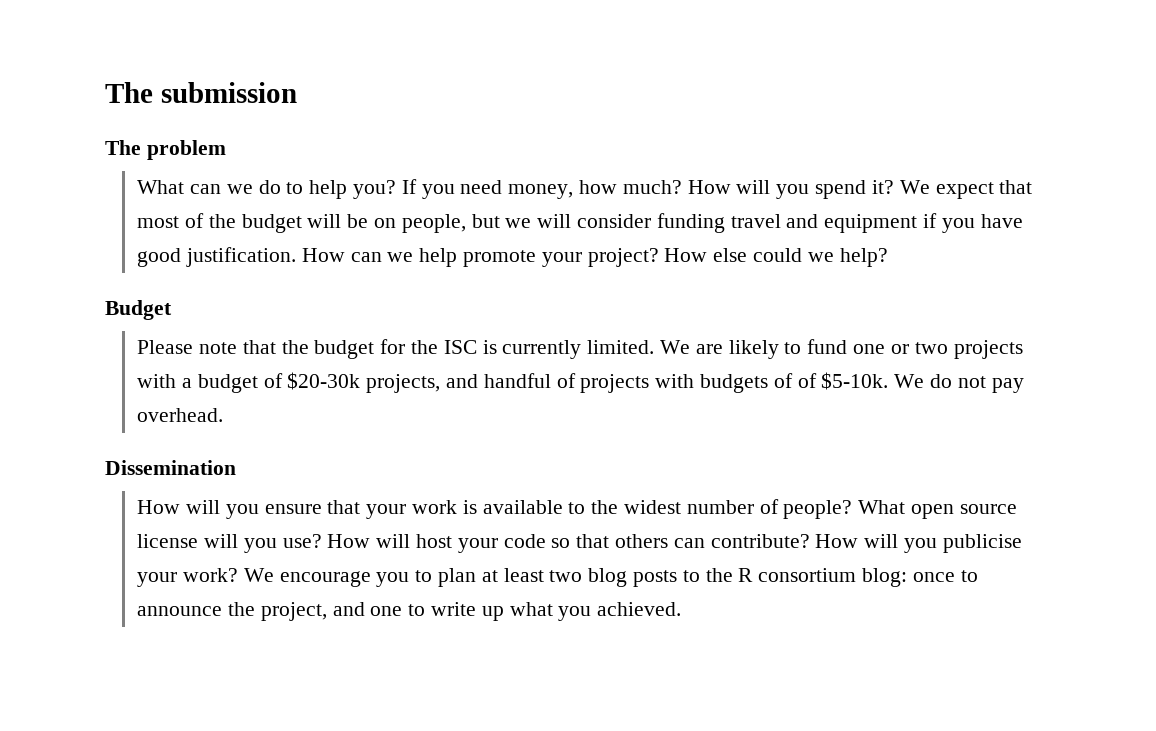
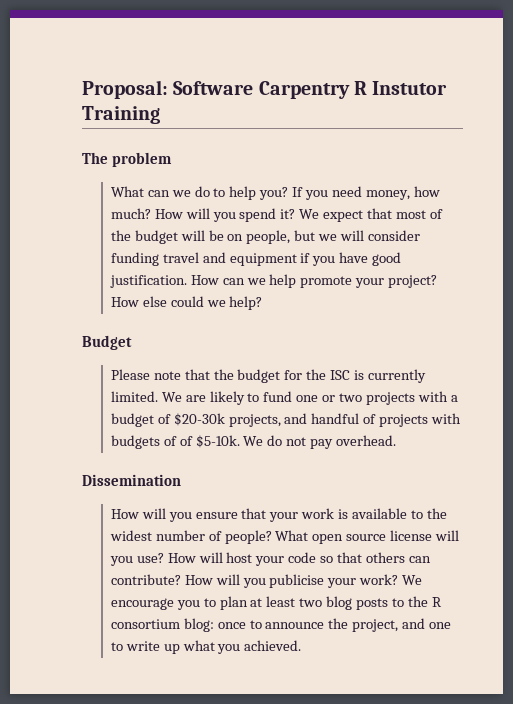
[105,82,297,103] The submission -> [82,80,448,99] [82,106,160,124] Proposal: Software Carpentry R Instutor Training

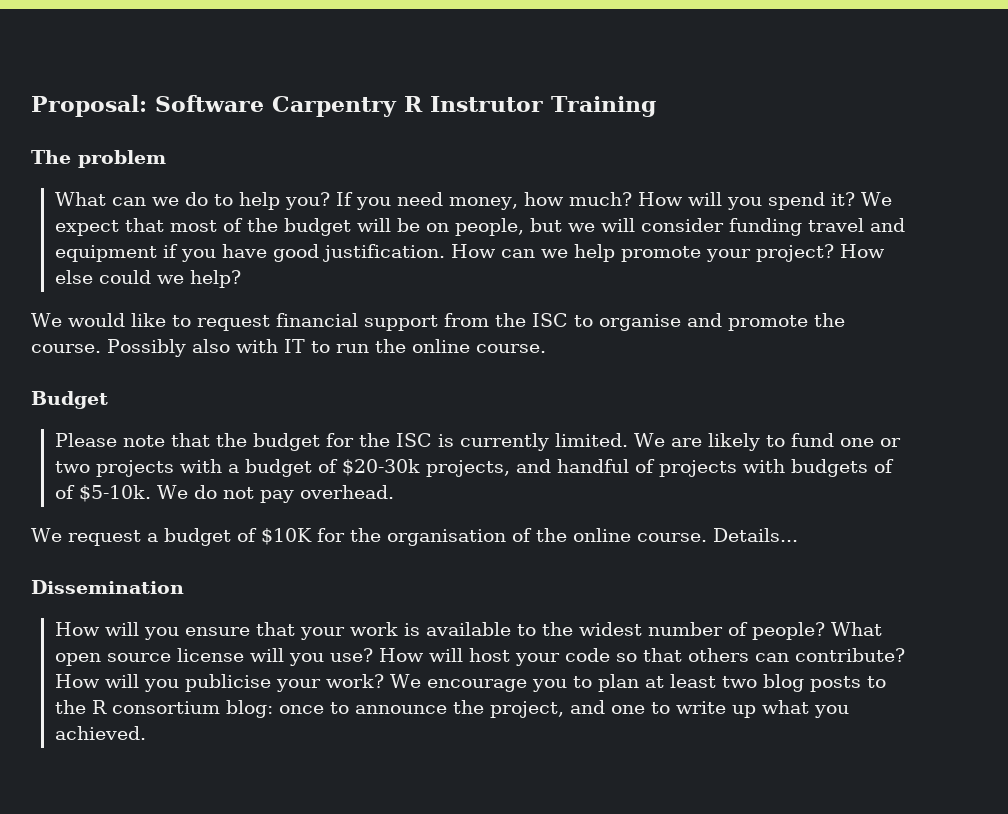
[372,81,448,95] Instutor -> [430,96,543,112] Instrutor
(263, 303) none -> [31,313,845,331] [31,339,546,357] // We would like to request financial support from the ISC to organise and promote the course. Possibly also with IT to run the online course.
(397, 440) none -> [31,528,798,546] // We request a budget of $10K for the organisation of the online course. Details...

